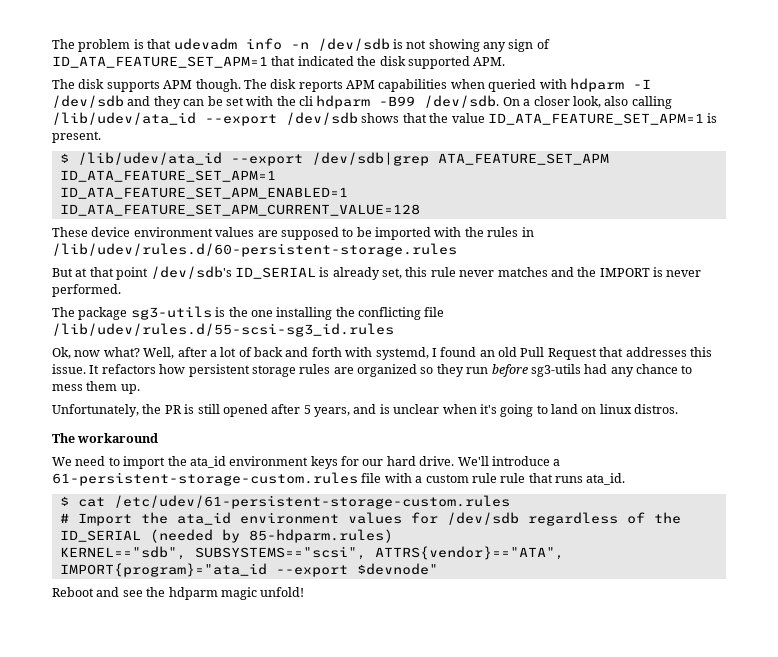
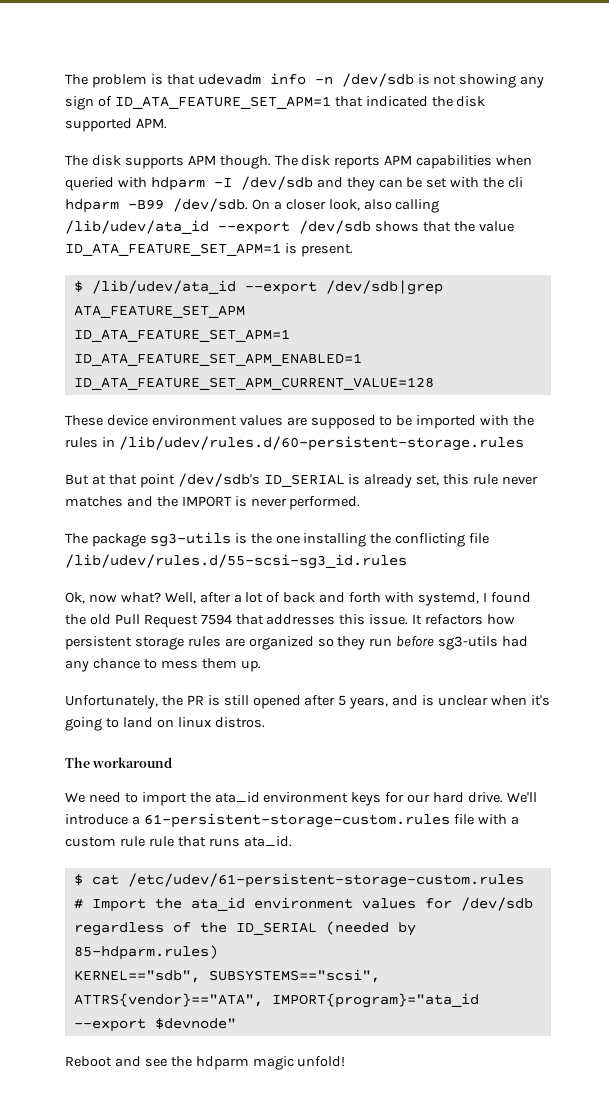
[479,350,495,357] an -> [65,614,86,625] the
(597, 354) none -> [200,614,232,625] 7594

